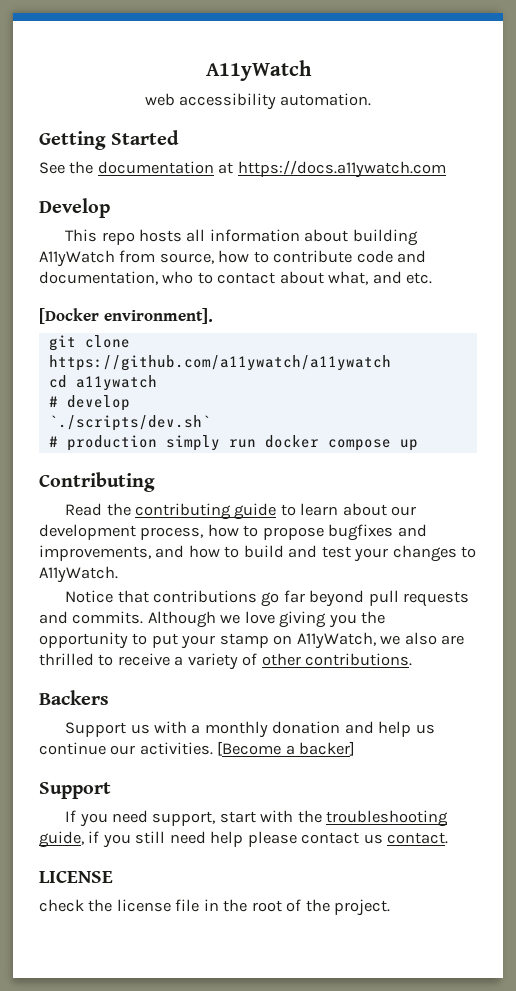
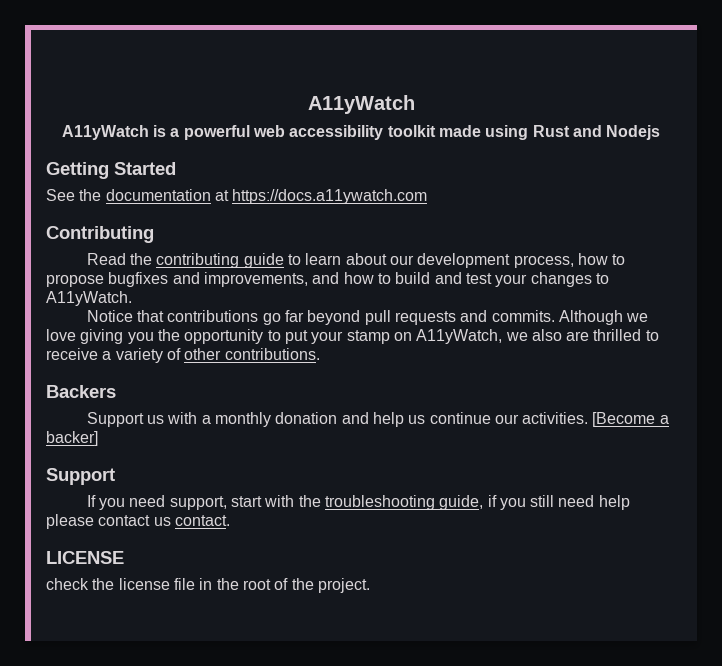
[144,93,372,110] web accessibility automation. -> [61,125,661,140] A11yWatch is a powerful web accessibility toolkit made using Rust and Nodejs
[39,198,110,218] [65,229,418,246] [39,250,427,267] [39,271,433,285] [39,308,213,324] [48,335,130,351] [48,355,391,371] [48,375,157,391] [48,395,130,411] [48,415,211,431] [48,435,418,451] // Develop // This repo hosts all information about building A11yWatch from source, how to contribute code and documentation, who to contact about what, and etc. // [Docker environment]. // git clone https://github.com/a11ywatch/a11ywatch // cd a11ywatch // # develop // `./scripts/dev.sh` // # production simply run docker compose up -> (428, 196) none

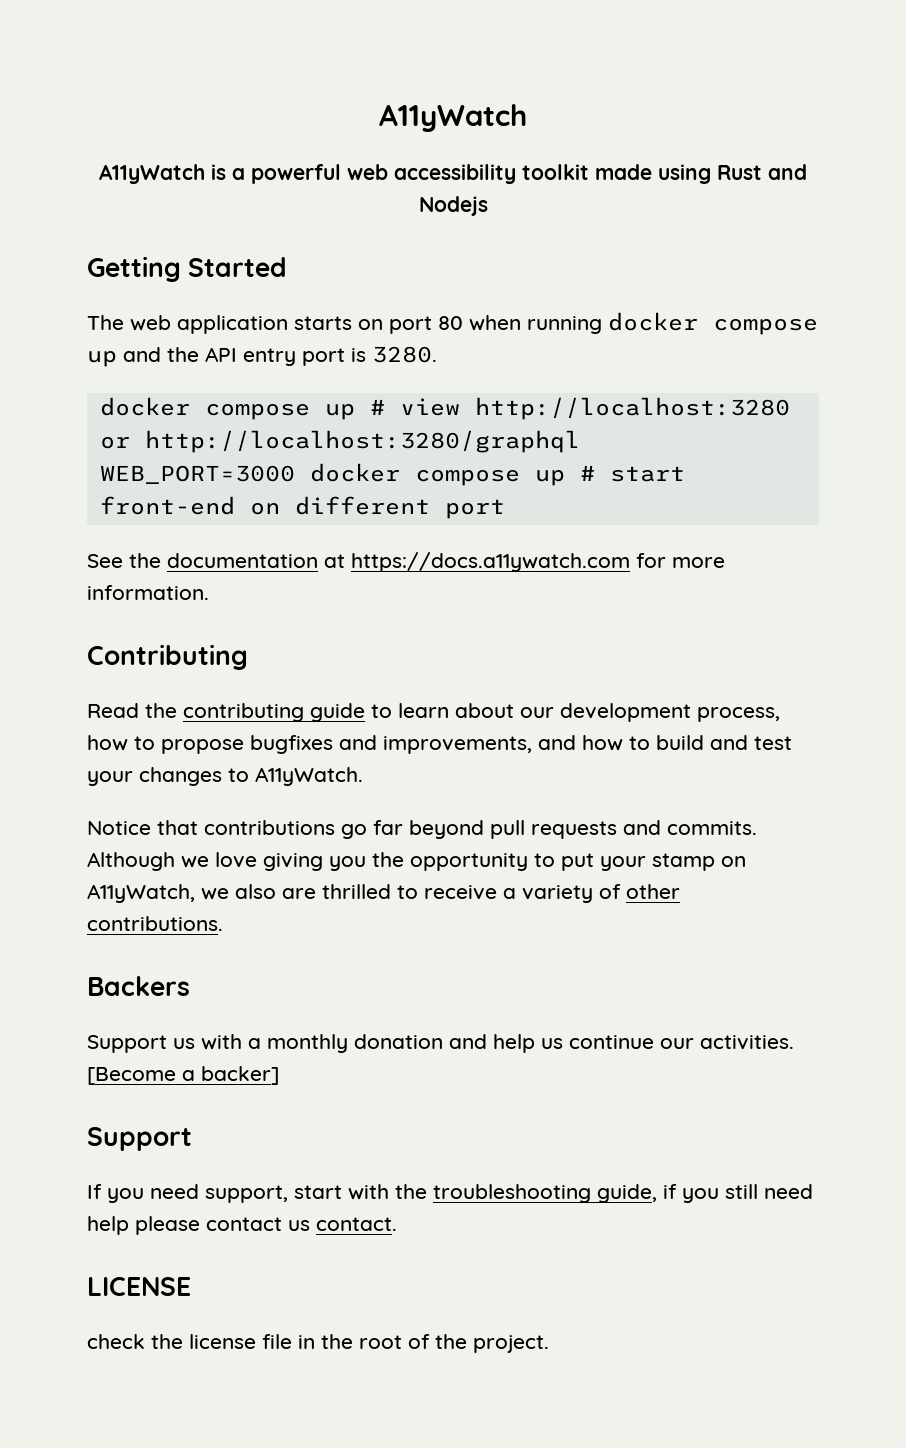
(176, 168) none -> [87,312,818,335] [87,346,437,367] [99,397,790,420] [99,430,580,453] [99,463,685,486] [99,496,505,519] // The web application starts on port 80 when running docker compose up and the API entry port is 3280. // docker compose up # view http://localhost:3280 or http://localhost:3280/graphql // WEB_PORT=3000 docker compose up # start front-end on different port
(428, 196) none -> [636,553,725,568] [87,585,209,600] for more information.

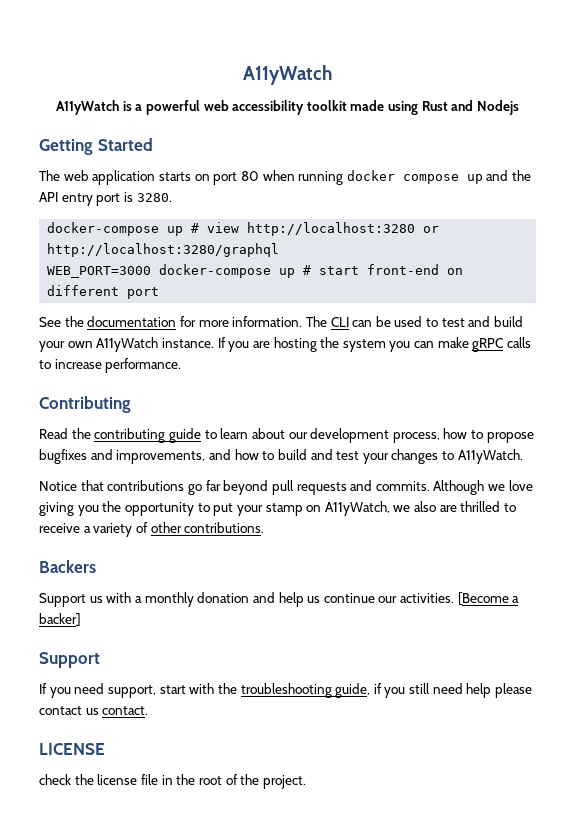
[99,397,310,420] docker compose -> [47,222,160,236] docker-compose
[309,463,520,486] docker compose -> [159,264,272,278] docker-compose
[324,552,630,572] at https://docs.a11ywatch.com -> (177, 321) none
(209, 592) none -> [305,316,524,327] [39,337,532,352] [39,358,182,373] The CLI can be used to test and build your own A11yWatch instance. If you are hosting the system you can make gRPC calls to increase performance.

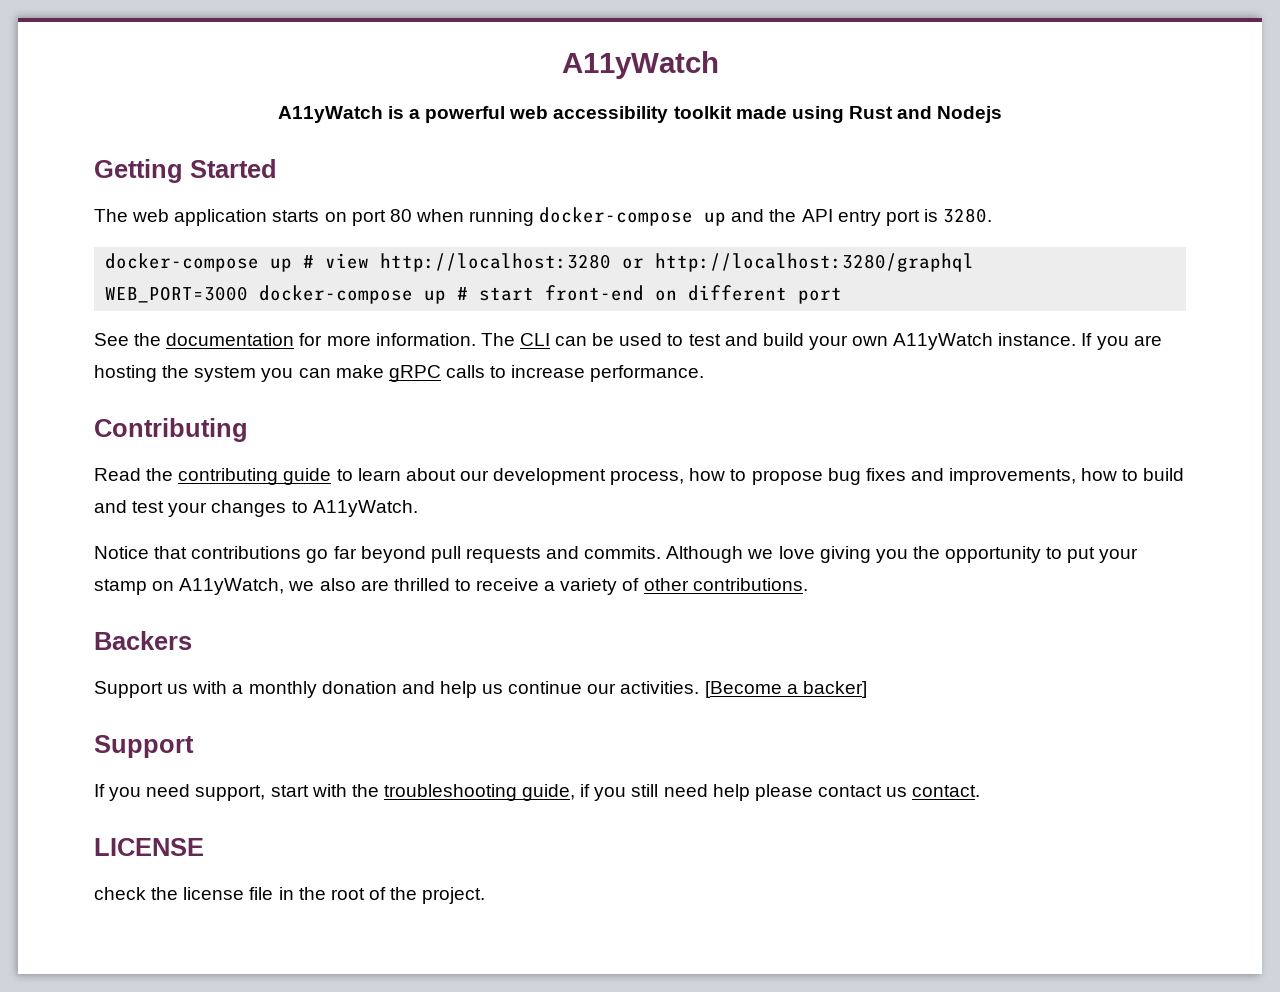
[346,170,459,184] docker compose -> [539,207,694,226] docker-compose
[39,449,87,464] bugfixes -> [827,468,906,485] bug fixes
[208,449,231,460] and -> (1077, 476) none

